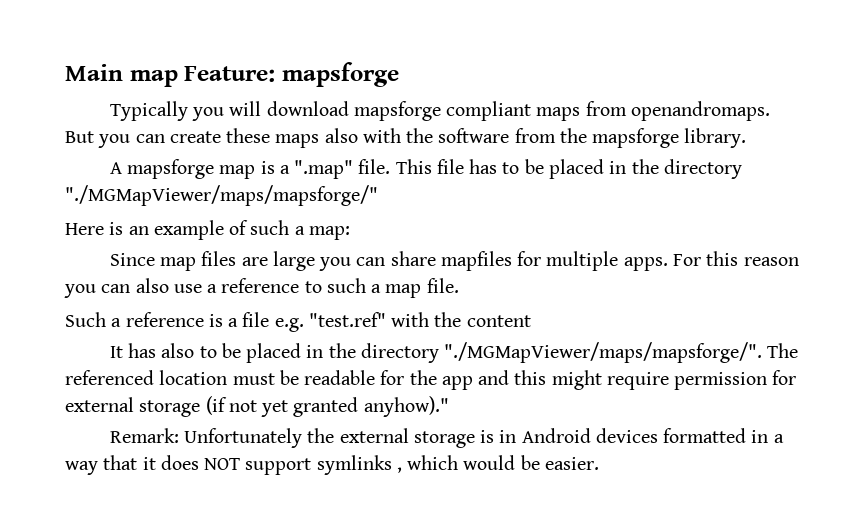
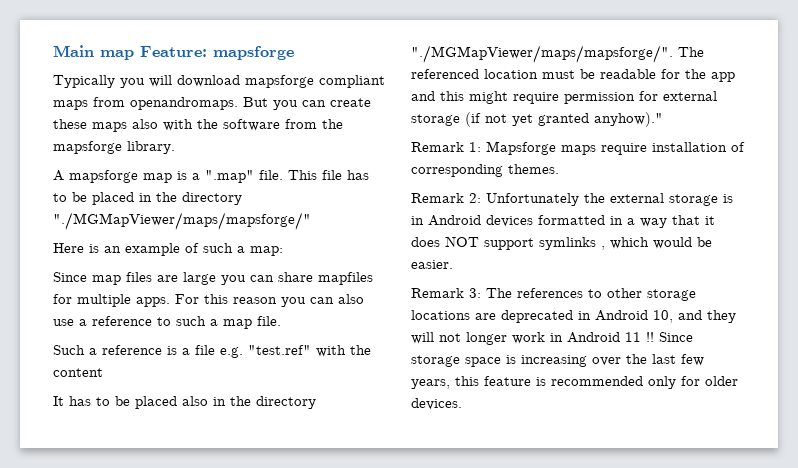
[161,343,302,363] also to be placed -> [96,396,208,409] to be placed also
[109,428,179,443] Remark: -> [411,141,745,155] [411,164,559,177] [411,193,481,203] Remark 1: Mapsforge maps require installation of corresponding themes. // Remark 2:
(599, 463) none -> [411,288,696,301] [411,310,736,323] [411,332,693,345] [411,354,704,367] [411,376,738,389] [411,398,462,410] // Remark 3: The references to other storage locations are deprecated in Android 10, and they will not longer work in Android 11 !! Since storage space is increasing over the last few years, this feature is recommended only for older devices.

